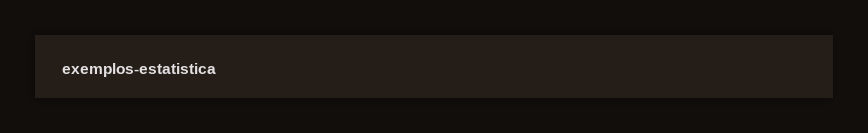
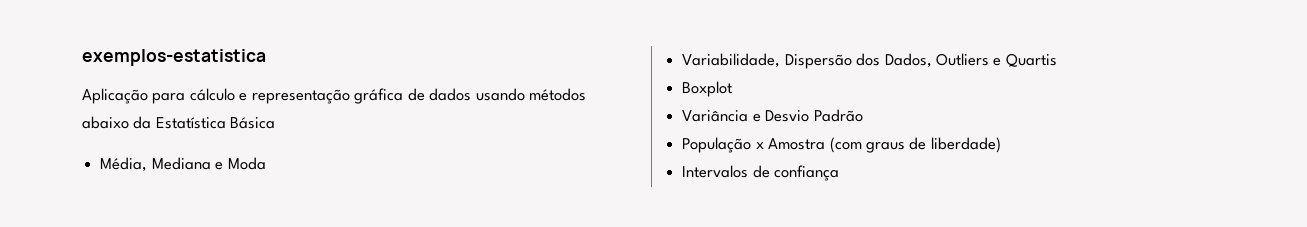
(216, 70) none -> [82,88,587,104] [82,116,276,129] [100,157,266,172] [682,53,1057,69] [682,81,733,97] [682,109,863,122] [682,137,1001,153] [682,165,840,181] // Aplicação para cálculo e representação gráfica de dados usando métodos abaixo da Estatística Básica // Média, Mediana e Moda // Variabilidade, Dispersão dos Dados, Outliers e Quartis // Boxplot // Variância e Desvio Padrão // População x Amostra (com graus de liberdade) // Intervalos de confiança

